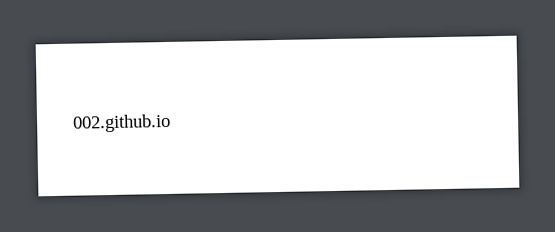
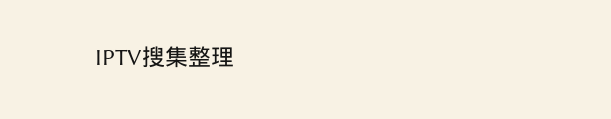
[72,113,171,133] 002.github.io -> [95,46,234,68] IPTV搜集整理

